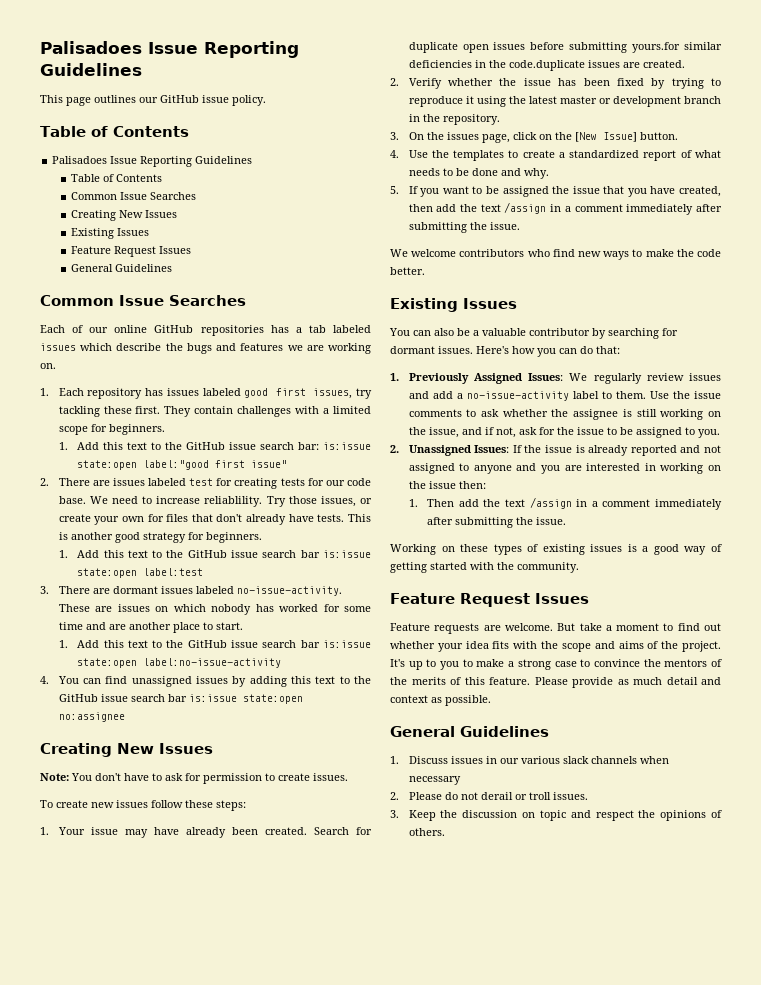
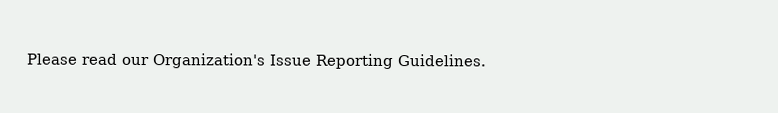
[40,41,299,58] [40,63,142,76] [40,95,266,106] [40,126,189,137] [52,156,253,167] [70,174,162,182] [70,192,196,200] [70,210,177,221] [70,228,149,239] [70,246,191,257] [70,264,172,272] [40,295,246,306] [40,325,371,336] [40,343,372,354] [40,363,56,369] [40,388,372,399] [58,406,371,417] [58,424,165,435] [58,442,371,450] [77,460,288,470] [40,478,371,489] [58,496,372,507] [58,514,371,525] [58,532,262,543] [58,550,372,558] [77,568,204,578] [40,586,342,596] [58,604,372,615] [58,622,243,633] [58,640,372,648] [77,658,282,668] [40,676,372,687] [58,694,303,704] [58,712,125,722] [40,743,213,757] [40,773,348,784] [40,800,246,811] [40,827,372,838] [408,42,722,53] [408,60,685,71] [390,78,721,89] [408,96,721,107] [408,114,500,125] [390,132,678,143] [390,150,721,161] [408,168,549,179] [390,186,721,197] [408,202,722,215] [408,222,520,233] [390,249,721,260] [390,267,425,275] [390,298,517,312] [389,328,678,339] [390,346,620,357] [390,373,721,384] [408,391,721,401] [408,409,721,420] [408,427,720,438] [390,445,721,456] [408,463,721,474] [408,481,486,489] [408,497,722,510] [427,517,567,528] [390,544,722,555] [390,562,579,573] [390,593,589,607] [390,623,721,634] [390,641,721,652] [390,659,722,670] [390,677,721,688] [390,695,491,706] [390,726,549,737] [390,756,669,764] [408,776,461,785] [390,792,588,800] [390,810,722,821] [408,828,445,836] Palisadoes Issue Reporting Guidelines // This page outlines our GitHub issue policy. // Table of Contents // Palisadoes Issue Reporting Guidelines // Table of Contents // Common Issue Searches // Creating New Issues // Existing Issues // Feature Request Issues // General Guidelines // Common Issue Searches // Each of our online GitHub repositories has a tab labeled issues which describe the bugs and features we are working on. // 1. Each repository has issues labeled good first issues, try tackling these first. They contain challenges with a limited scope for beginners. // 1. Add this text to the GitHub issue search bar: is:issue state:open label:"good first issue" // 2. There are issues labeled test for creating tests for our code base. We need to increase reliablility. Try those issues, or create your own for files that don't already have tests. This is another good strategy for beginners. // 1. Add this text to the GitHub issue search bar is:issue state:open label:test // 3. There are dormant issues labeled no-issue-activity. These are issues on which nobody has worked for some time and are another place to start. // 1. Add this text to the GitHub issue search bar is:issue state:open label:no-issue-activity // 4. You can find unassigned issues by adding this text to the GitHub issue search bar is:issue state:open no:assignee // Creating New Issues // Note: You don't have to ask for permission to create issues. // To create new issues follow these steps: // 1. Your issue may have already been created. Search for duplicate open issues before submitting yours.for similar deficiencies in the code.duplicate issues are created. // 2. Verify whether the issue has been fixed by trying to reproduce it using the latest master or development branch in the repository. // 3. On the issues page, click on the [New Issue] button. // 4. Use the templates to create a standardized report of what needs to be done and why. // 5. If you want to be assigned the issue that you have created, then add the text /assign in a comment immediately after submitting the issue. // We welcome contributors who find new ways to make the code better. // Existing Issues // You can also be a valuable contributor by searching for dormant issues. Here's how you can do that: // 1. Previously Assigned Issues: We regularly review issues and add a no-issue-activity label to them. Use the issue comments to ask whether the assignee is still working on the issue, and if not, ask for the issue to be assigned to you. // 2. Unassigned Issues: If the issue is already reported and not assigned to anyone and you are interested in working on the issue then: // 1. Then add the text /assign in a comment immediately after submitting the issue. // Working on these types of existing issues is a good way of getting started with the community. // Feature Request Issues // Feature requests are welcome. But take a moment to find out whether your idea fits with the scope and aims of the project. It's up to you to make a strong case to convince the mentors of the merits of this feature. Please provide as much detail and context as possible. // General Guidelines // 1. Discuss issues in our various slack channels when necessary // 2. Please do not derail or troll issues. // 3. Keep the discussion on topic and respect the opinions of others. -> [26,53,487,70] Please read our Organization's Issue Reporting Guidelines.

